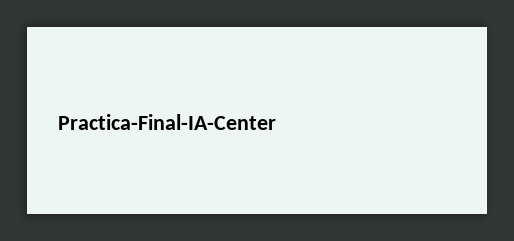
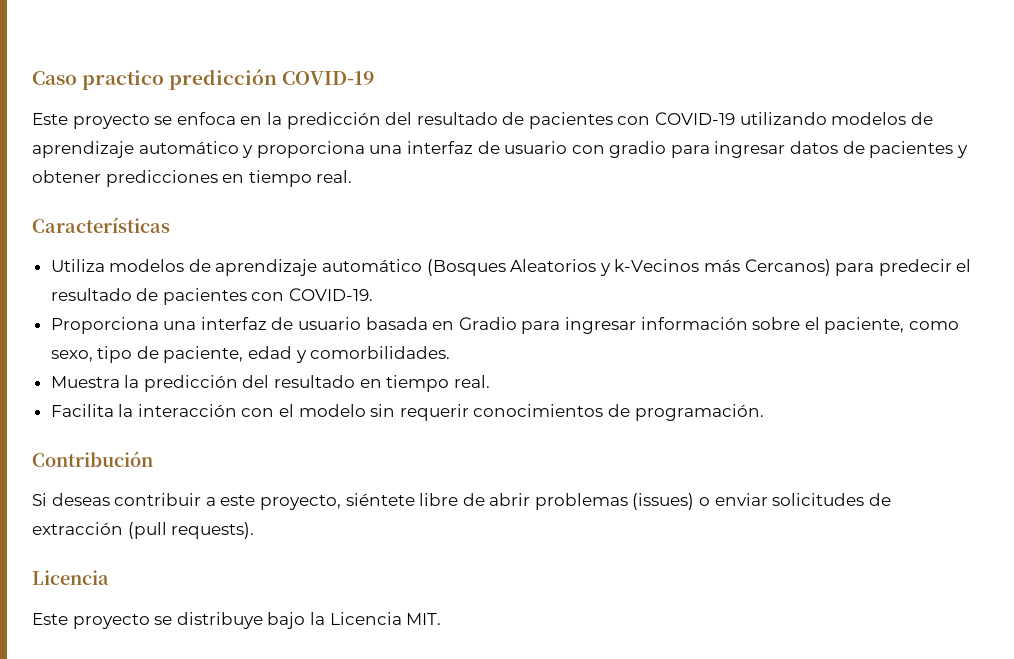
[58,114,276,130] Practica-Final-IA-Center -> [32,69,375,90] [32,112,933,129] [32,141,968,158] [32,170,353,187] [32,217,170,233] [50,259,972,276] [50,288,374,305] [50,317,959,334] [50,346,451,363] [50,375,490,392] [50,404,764,421] [32,451,153,467] [32,493,891,510] [32,522,255,539] [32,570,109,585] [32,612,442,629] Caso practico predicción COVID-19 // Este proyecto se enfoca en la predicción del resultado de pacientes con COVID-19 utilizando modelos de aprendizaje automático y proporciona una interfaz de usuario con gradio para ingresar datos de pacientes y obtener predicciones en tiempo real. // Características // Utiliza modelos de aprendizaje automático (Bosques Aleatorios y k-Vecinos más Cercanos) para predecir el resultado de pacientes con COVID-19. // Proporciona una interfaz de usuario basada en Gradio para ingresar información sobre el paciente, como sexo, tipo de paciente, edad y comorbilidades. // Muestra la predicción del resultado en tiempo real. // Facilita la interacción con el modelo sin requerir conocimientos de programación. // Contribución // Si deseas contribuir a este proyecto, siéntete libre de abrir problemas (issues) o enviar solicitudes de extracción (pull requests). // Licencia // Este proyecto se distribuye bajo la Licencia MIT.

